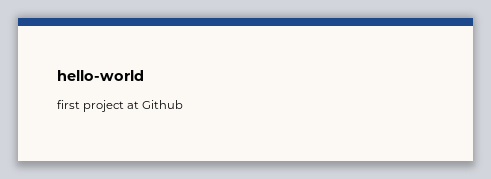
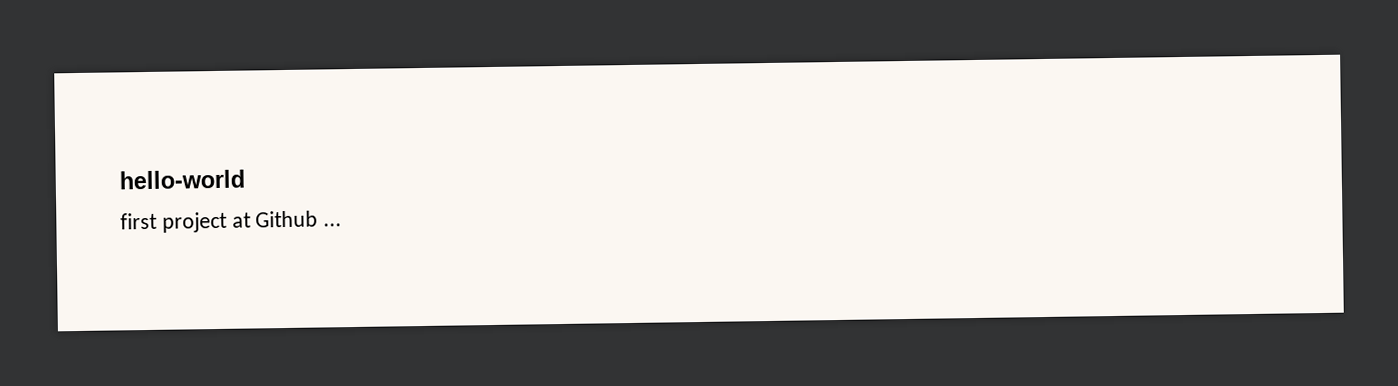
(184, 104) none -> [323,223,343,227] ...

